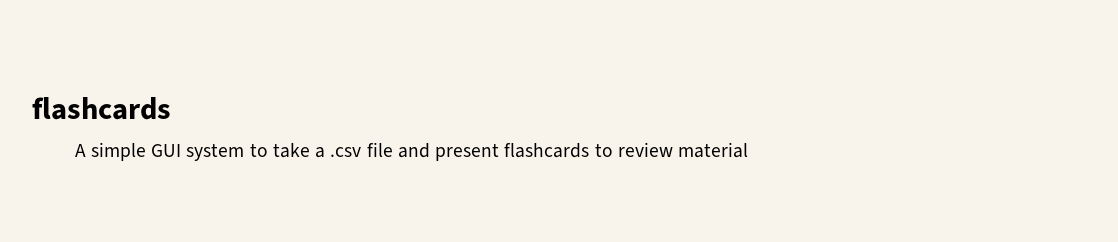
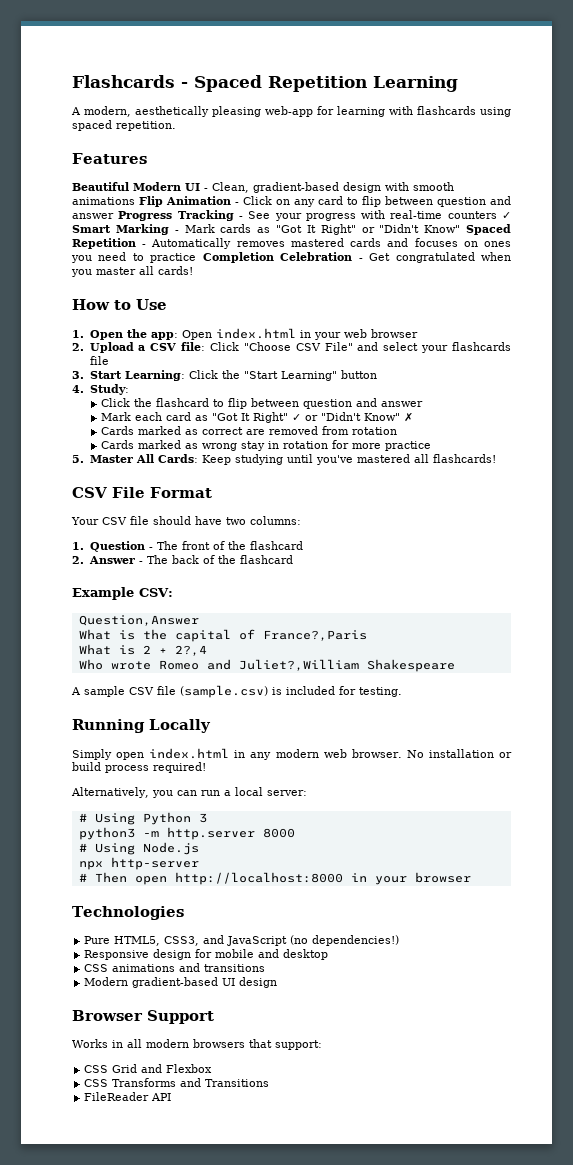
[32,97,171,120] [74,142,749,161] flashcards // A simple GUI system to take a .csv file and present flashcards to review material -> [72,75,458,92] [71,106,511,117] [72,120,176,131] [72,153,147,164] [72,182,454,193] [72,196,511,207] [72,210,512,221] [72,224,511,235] [72,238,512,249] [71,252,512,263] [71,266,193,277] [72,299,167,310] [72,328,418,340] [72,342,512,353] [89,356,109,365] [72,370,377,381] [72,384,129,395] [101,398,424,409] [101,412,414,423] [101,426,398,435] [101,440,432,451] [72,454,496,465] [72,487,212,498] [71,516,301,525] [72,541,303,552] [72,555,293,564] [72,587,173,600] [78,615,199,626] [78,629,367,642] [78,644,207,656] [78,659,455,672] [71,685,402,698] [72,719,211,733] [72,748,512,760] [72,762,206,773] [71,787,307,798] [78,812,207,825] [78,827,295,840] [78,842,199,855] [78,857,199,870] [78,872,471,885] [72,906,184,920] [84,935,400,946] [84,949,329,960] [84,963,266,972] [84,977,278,988] [72,1010,214,1024] [72,1039,322,1050] [84,1064,213,1073] [84,1078,270,1087] [84,1092,172,1101] Flashcards - Spaced Repetition Learning // A modern, aesthetically pleasing web-app for learning with flashcards using spaced repetition. // Features // Beautiful Modern UI - Clean, gradient-based design with smooth animations Flip Animation - Click on any card to flip between question and answer Progress Tracking - See your progress with real-time counters ✓ Smart Marking - Mark cards as "Got It Right" or "Didn't Know" Spaced Repetition - Automatically removes mastered cards and focuses on ones you need to practice Completion Celebration - Get congratulated when you master all cards! // How to Use // 1. Open the app: Open index.html in your web browser // 2. Upload a CSV file: Click "Choose CSV File" and select your flashcards file // 3. Start Learning: Click the "Start Learning" button // 4. Study: // Click the flashcard to flip between question and answer // Mark each card as "Got It Right" ✓ or "Didn't Know" ✗ // Cards marked as correct are removed from rotation // Cards marked as wrong stay in rotation for more practice // 5. Master All Cards: Keep studying until you've mastered all flashcards! // CSV File Format // Your CSV file should have two columns: // 1. Question - The front of the flashcard // 2. Answer - The back of the flashcard // Example CSV: // Question,Answer // What is the capital of France?,Paris // What is 2 + 2?,4 // Who wrote Romeo and Juliet?,William Shakespeare // A sample CSV file (sample.csv) is included for testing. // Running Locally // Simply open index.html in any modern web browser. No installation or build process required! // Alternatively, you can run a local server: // # Using Python 3 // python3 -m http.server 8000 // # Using Node.js // npx http-server // # Then open http://localhost:8000 in your browser // Technologies // Pure HTML5, CSS3, and JavaScript (no dependencies!) // Responsive design for mobile and desktop // CSS animations and transitions // Modern gradient-based UI design // Browser Support // Works in all modern browsers that support: // CSS Grid and Flexbox // CSS Transforms and Transitions // FileReader API

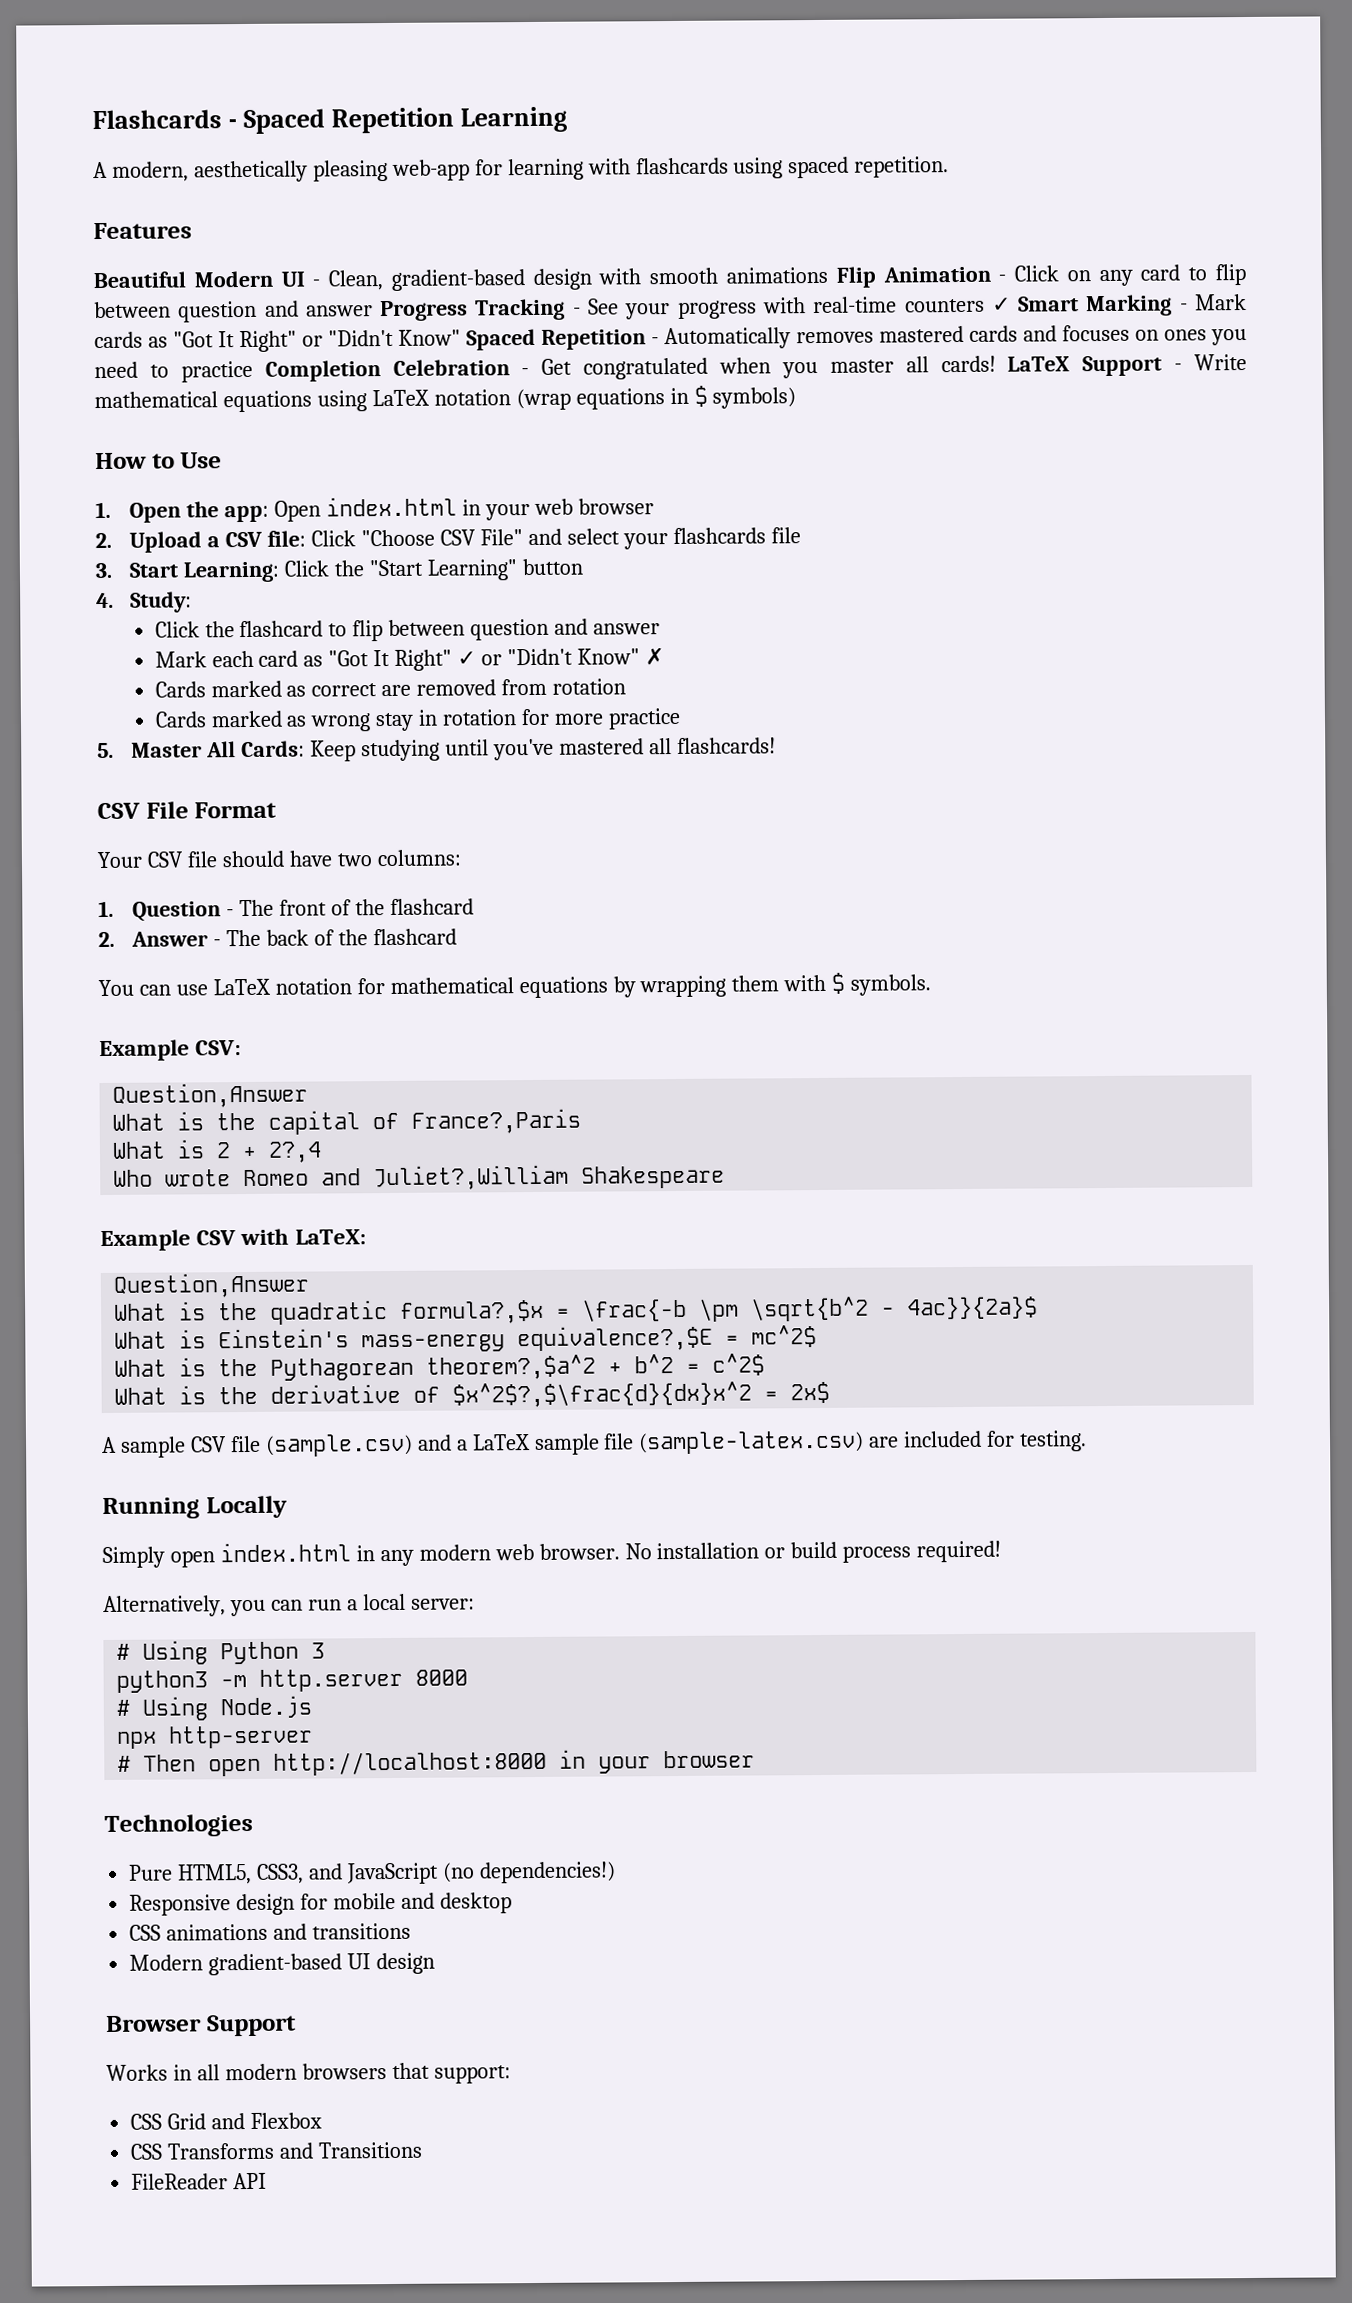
(193, 270) none -> [1007,353,1247,377] [94,385,797,413] LaTeX Support - Write mathematical equations using LaTeX notation (wrap equations in $ symbols)
(293, 559) none -> [98,972,932,999] // You can use LaTeX notation for mathematical equations by wrapping them with $ symbols.
(455, 665) none -> [100,1228,366,1252] [113,1272,311,1298] [114,1296,1039,1325] [114,1325,818,1353] [114,1353,766,1381] [114,1381,831,1408] // Example CSV with LaTeX: // Question,Answer // What is the quadratic formula?,$x = \frac{-b \pm \sqrt{b^2 - 4ac}}{2a}$ // What is Einstein's mass-energy equivalence?,$E = mc^2$ // What is the Pythagorean theorem?,$a^2 + b^2 = c^2$ // What is the derivative of $x^2$?,$\frac{d}{dx}x^2 = 2x$
[272,687,282,695] is -> [416,1430,900,1455] and a LaTeX sample file (sample-latex.csv) are

